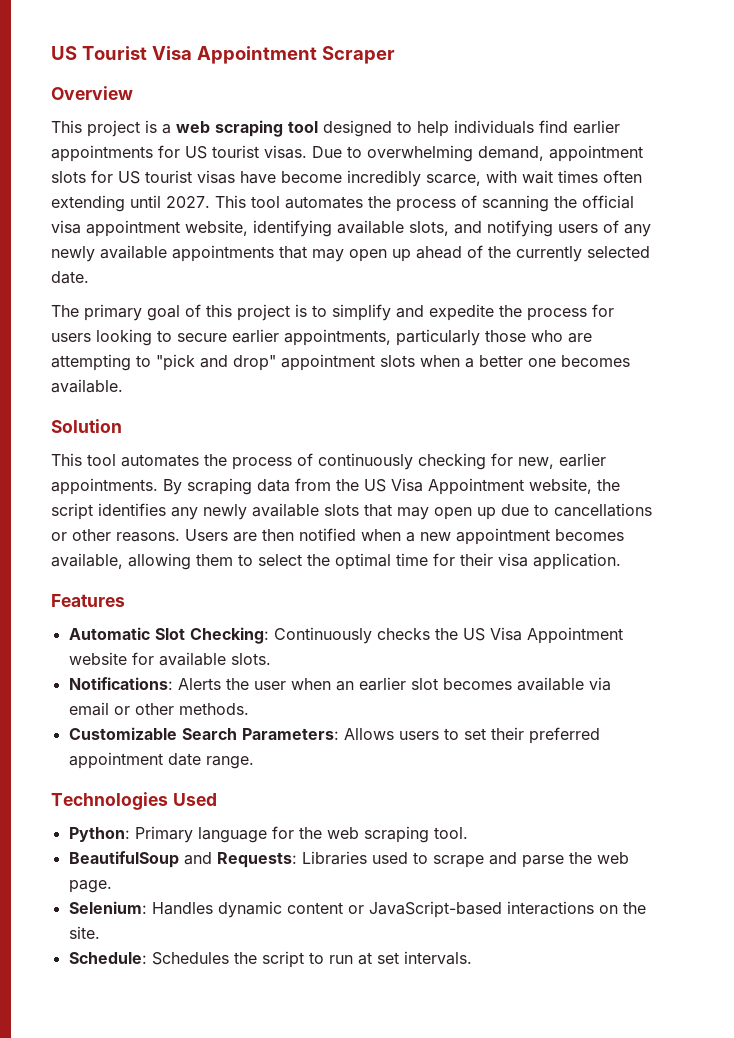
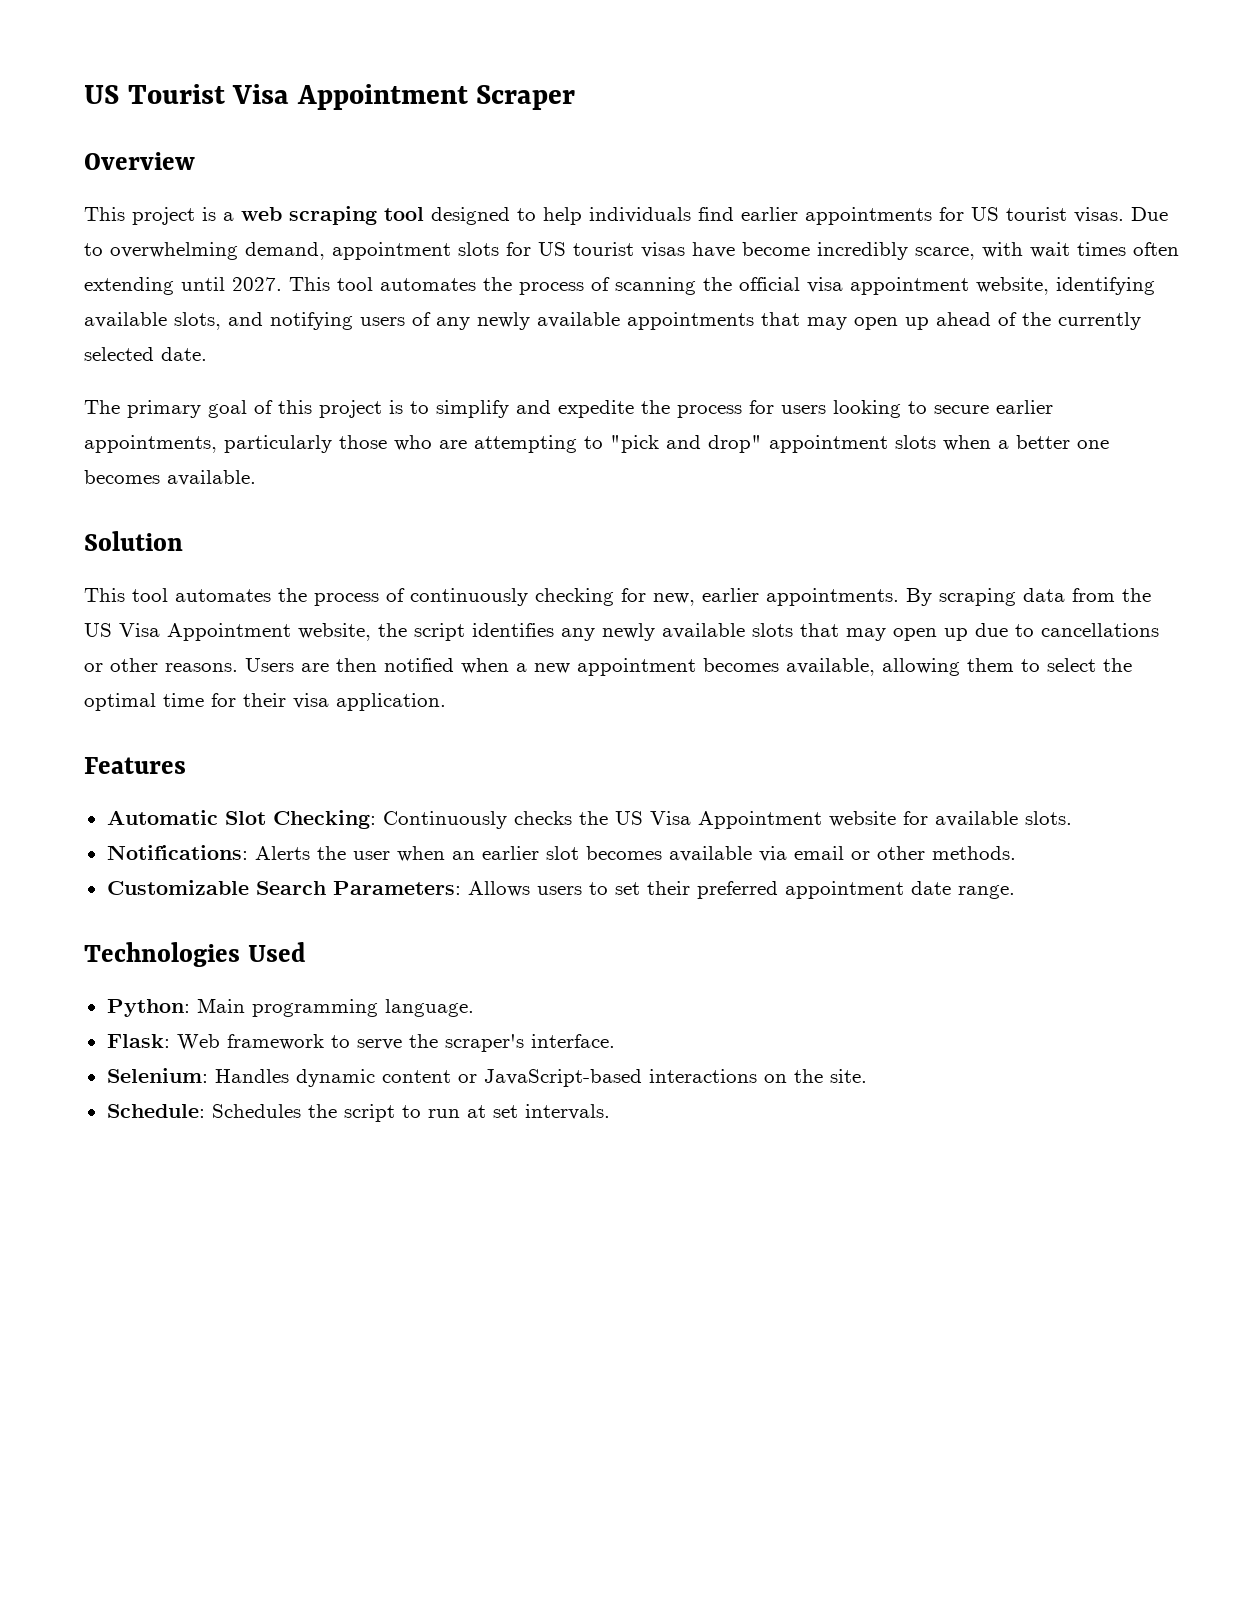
[134,826,468,843] [68,851,629,868] [68,880,112,893] Primary language for the web scraping tool. // BeautifulSoup and Requests: Libraries used to scrape and parse the web page. -> [196,998,474,1017] [106,1034,615,1052] Main programming language. // Flask: Web framework to serve the scraper's interface.

